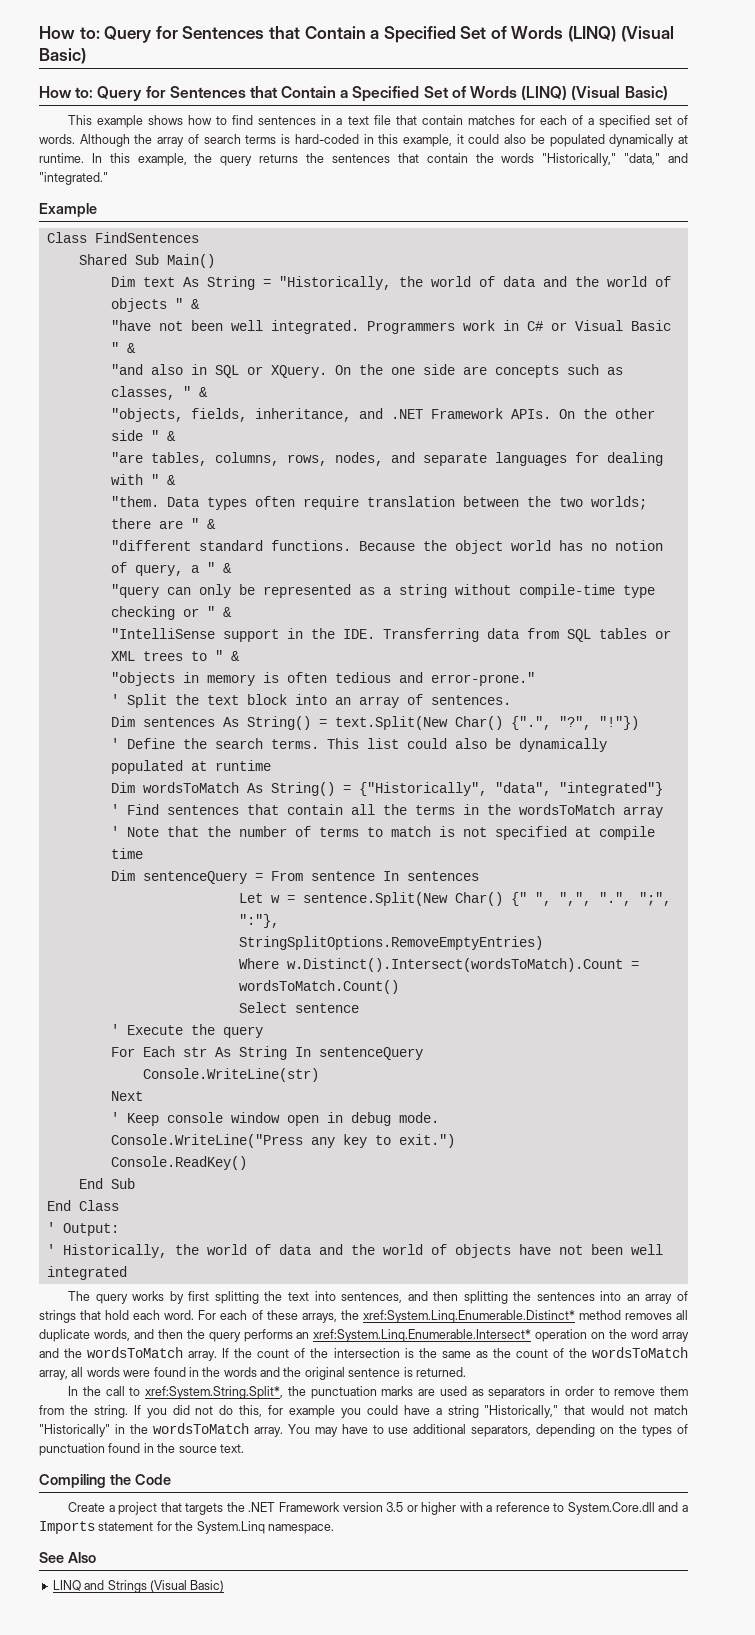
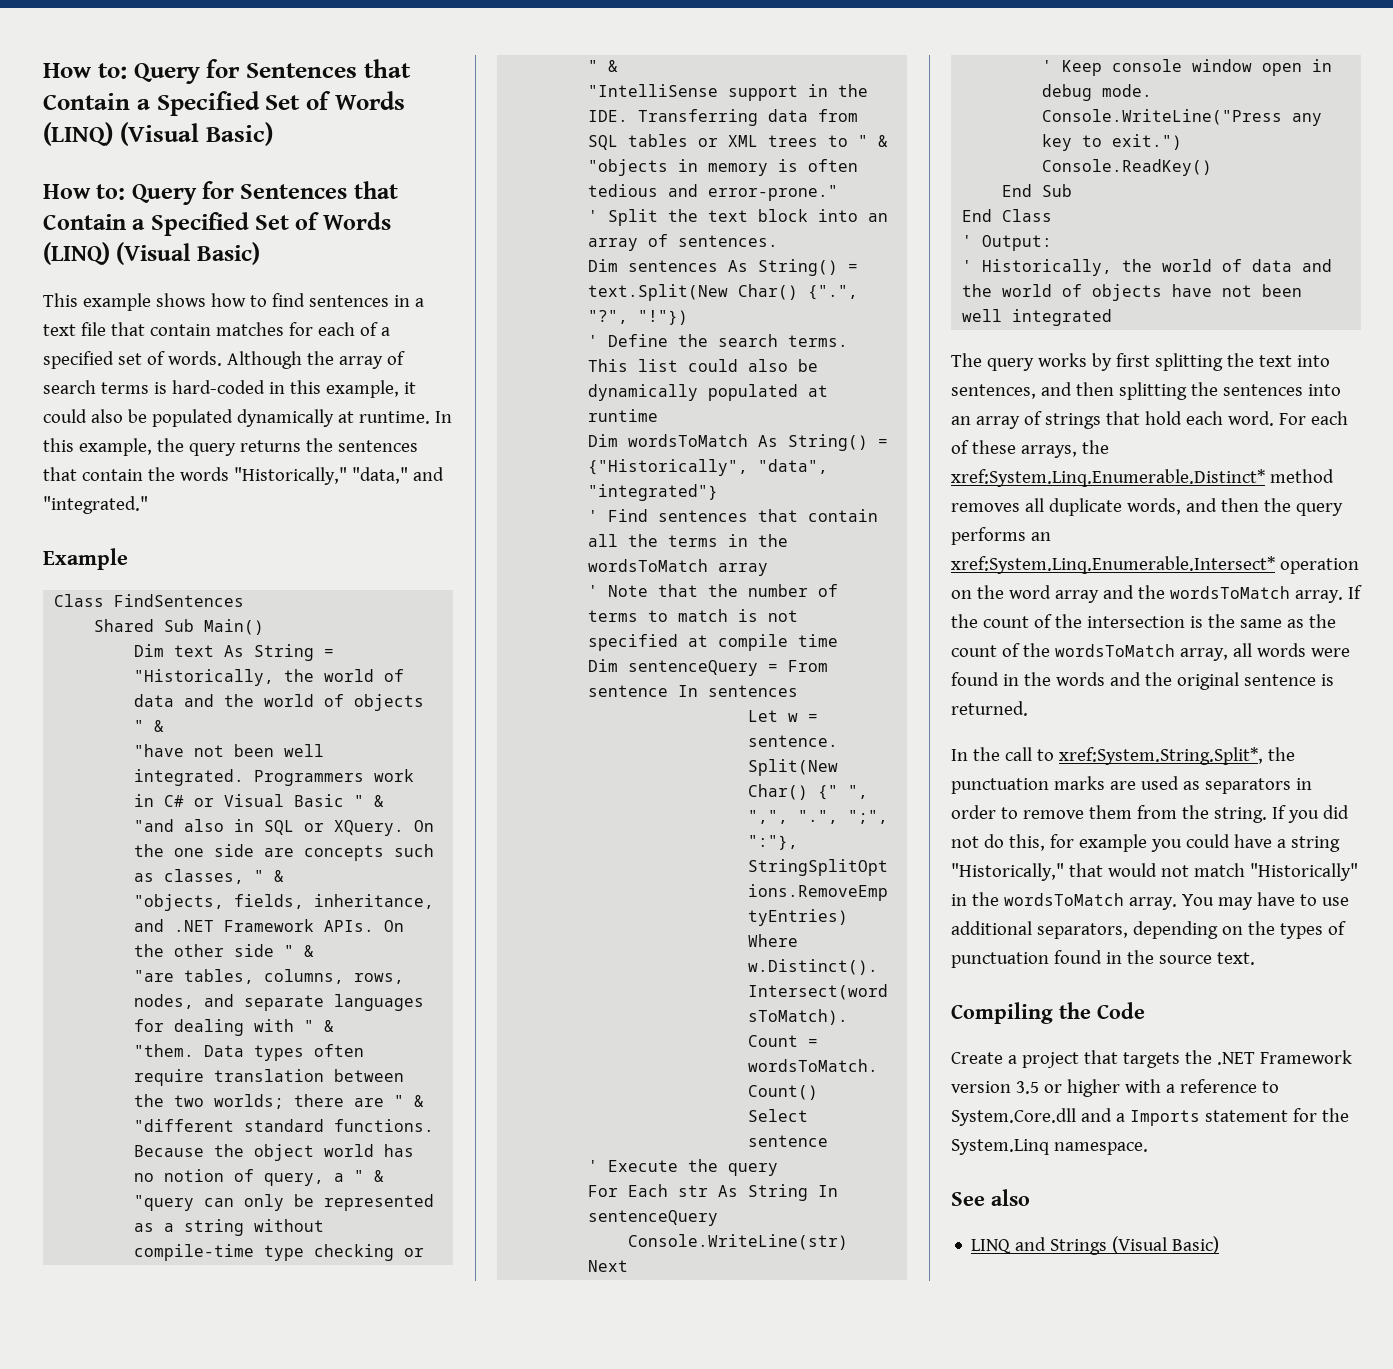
[67,1552,96,1563] Also -> [991,1189,1030,1206] also

